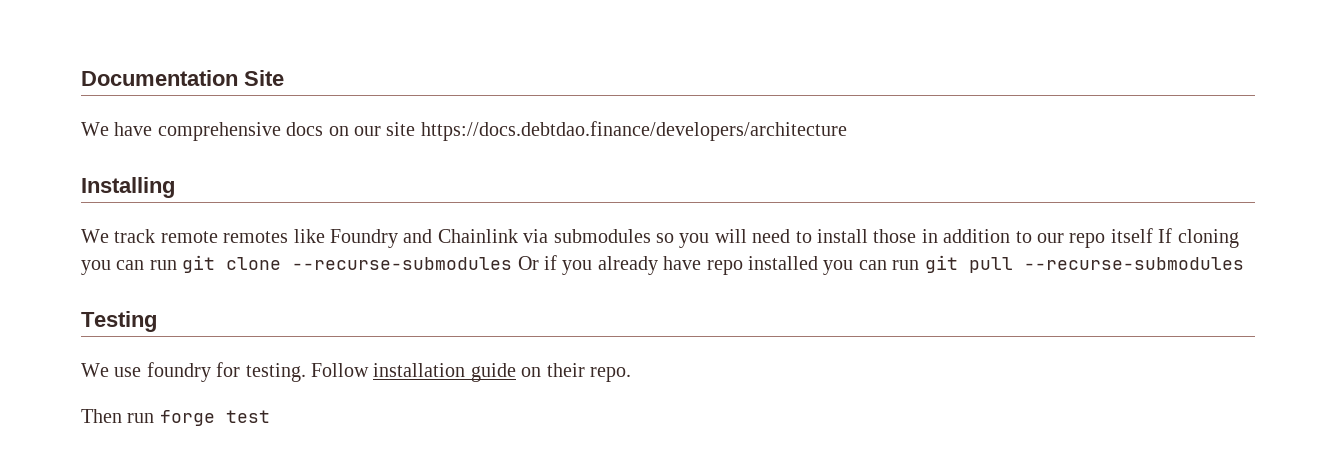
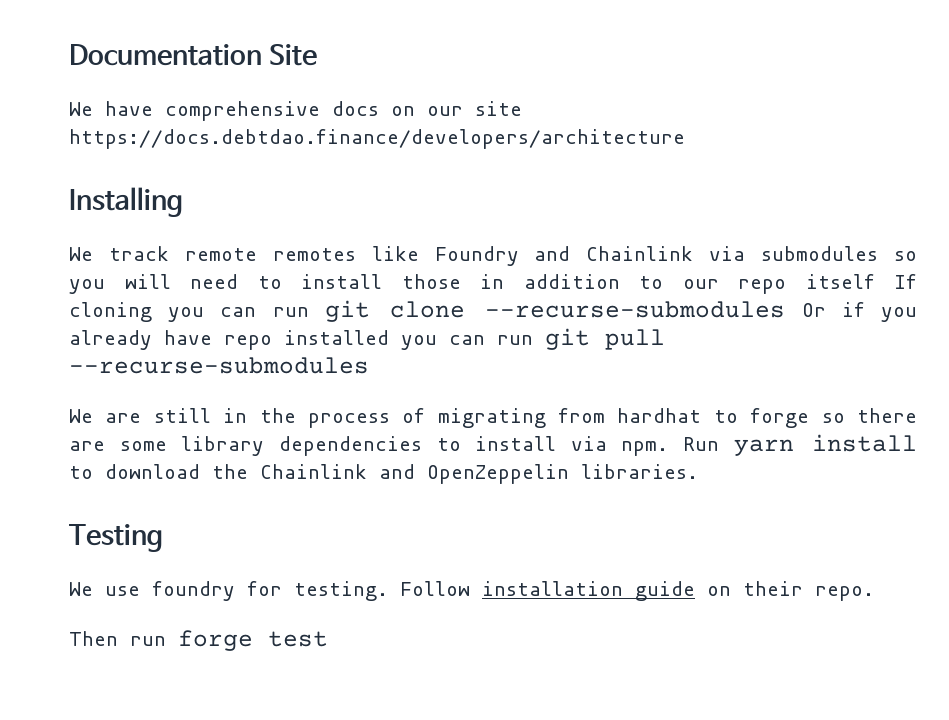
(1244, 263) none -> [69,408,917,428] [69,434,917,456] [69,464,698,484] // We are still in the process of migrating from hardhat to forge so there are some library dependencies to install via npm. Run yarn install to download the Chainlink and OpenZeppelin libraries.

